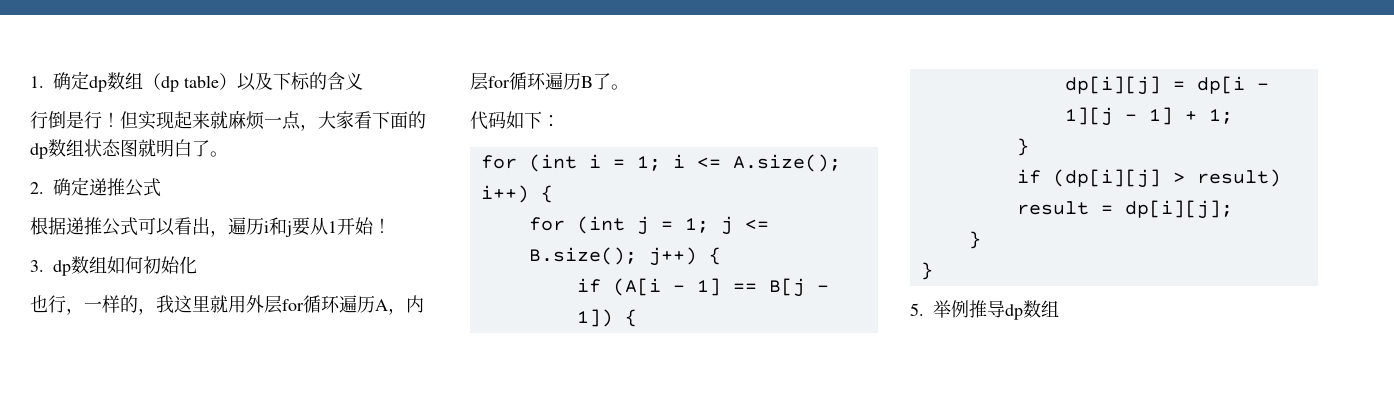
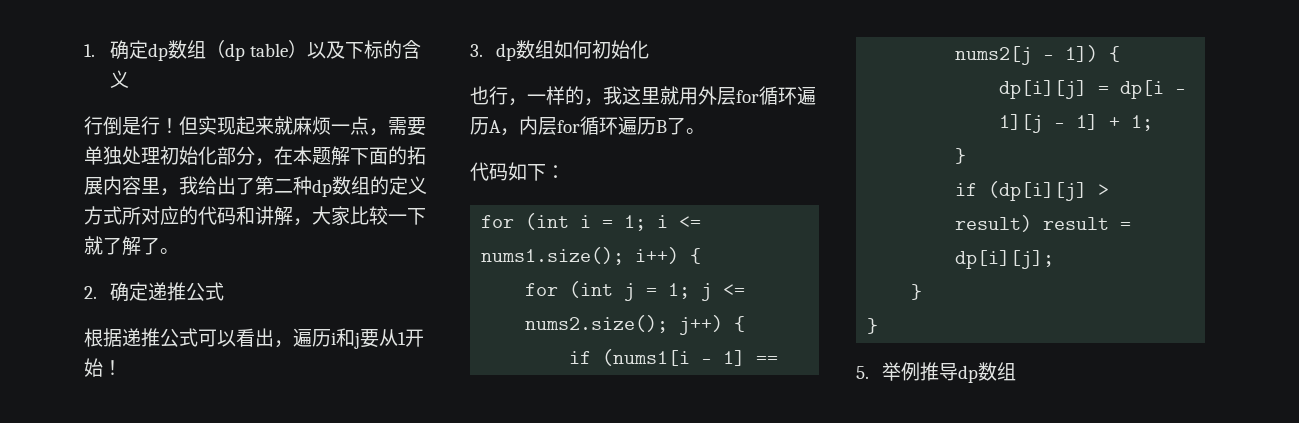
[318,111,426,129] [30,139,192,159] 大家看下面的dp数组状态图就明白 -> [388,117,426,136] [84,146,426,166] [84,176,427,197] [84,206,426,226] [84,236,141,256] 需要单独处理初始化部分，在本题解下面的拓展内容里，我给出了第二种dp数组的定义方式所对应的代码和讲解，大家比较一下就了解
[732,154,841,172] A.size(); -> [481,247,625,265] nums1.size();
[528,247,637,265] B.size(); -> [525,315,669,333] nums2.size();
[612,278,661,296] (A[i -> [602,349,691,366] (nums1[i
[768,278,805,297] B[j -> [955,46,1033,65] nums2[j

